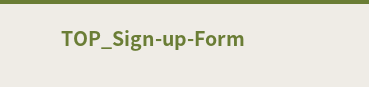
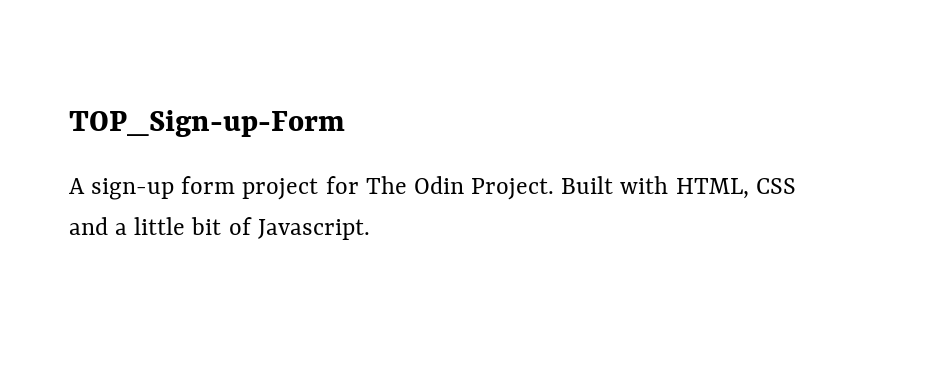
(245, 40) none -> [69,176,796,200] [69,217,370,240] // A sign-up form project for The Odin Project. Built with HTML, CSS and a little bit of Javascript.

